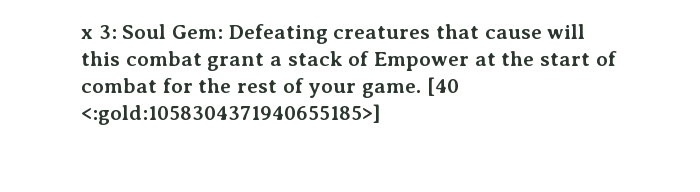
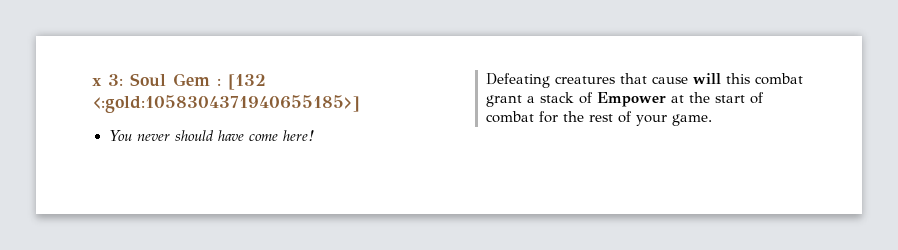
[172,25,224,39] Gem: -> [173,73,266,90] [92,95,360,113] [108,130,316,141] Gem : [132 <:gold:1058304371940655185>] // You never should have come here! //
[426,77,459,96] [81,104,381,125] [40 <:gold:1058304371940655185>] -> (712, 120) none

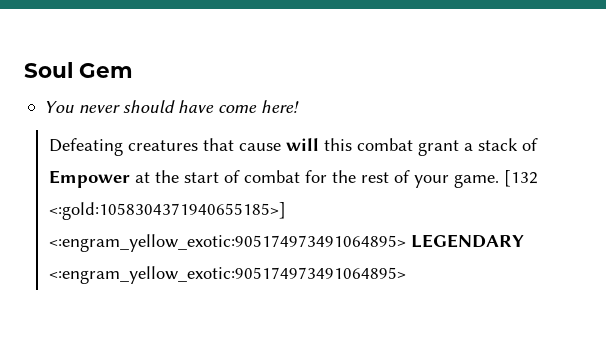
[92,74,123,86] x 3: -> (24, 70) none
[217,74,266,90] [92,95,360,113] : [132 <:gold:1058304371940655185>] -> (133, 70) none
(712, 120) none -> [503,170,538,187] [48,202,286,220] [48,234,524,252] [48,266,406,284] [132 <:gold:1058304371940655185>] <:engram_yellow_exotic:905174973491064895> LEGENDARY <:engram_yellow_exotic:905174973491064895>

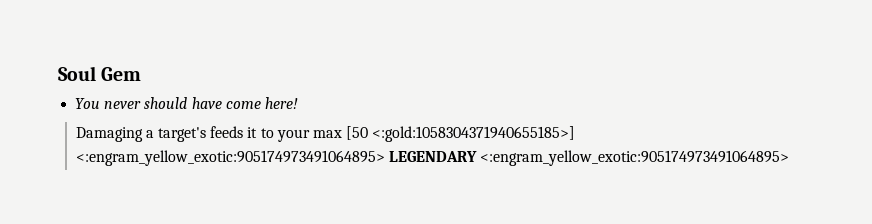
[48,138,538,156] [48,170,538,188] Defeating creatures that cause will this combat grant a stack of Empower at the start of combat for the rest of your game. [132 -> [75,126,369,142] Damaging a target's feeds it to your max [50

